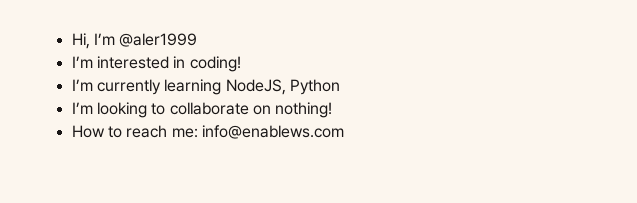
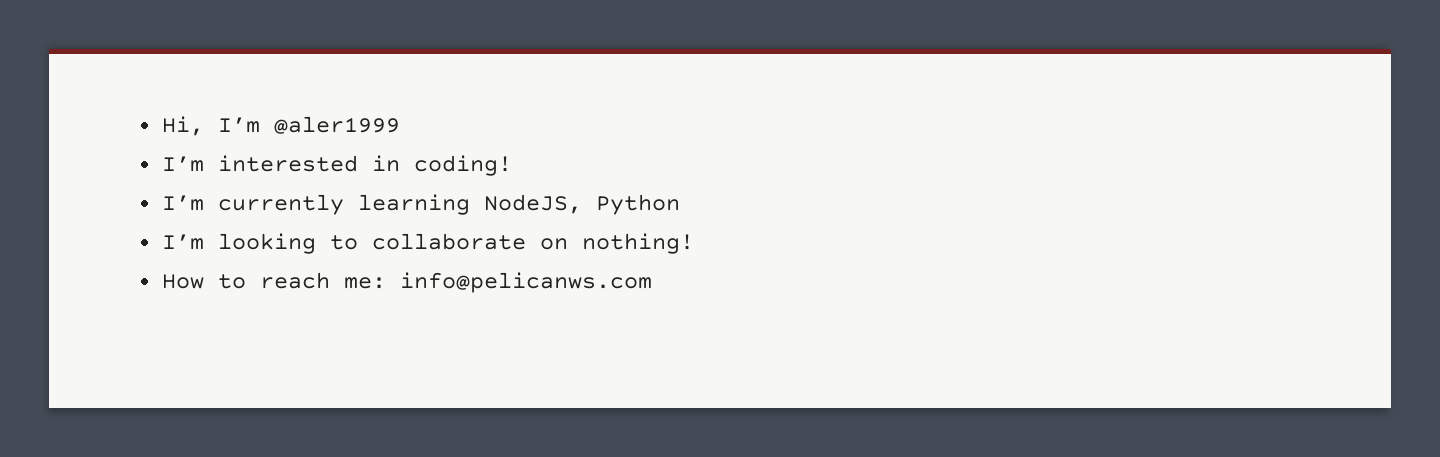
[201,125,344,139] info@enablews.com -> [399,272,652,293] info@pelicanws.com

